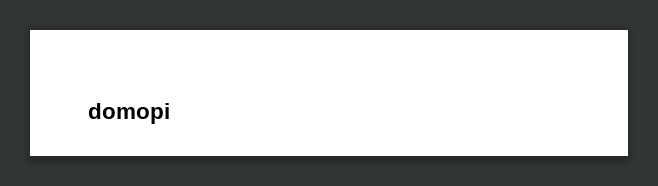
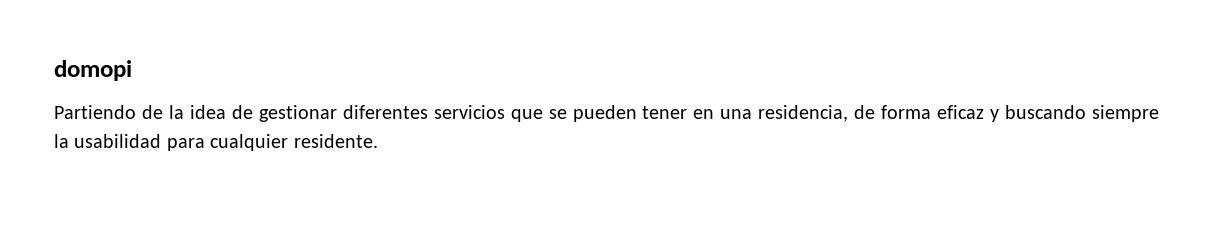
(170, 113) none -> [54,105,1160,122] [54,134,378,151] // Partiendo de la idea de gestionar diferentes servicios que se pueden tener en una residencia, de forma eficaz y buscando siempre la usabilidad para cualquier residente.

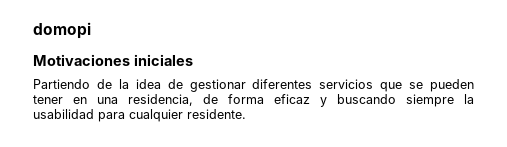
(132, 70) none -> [33,54,193,66] // Motivaciones iniciales

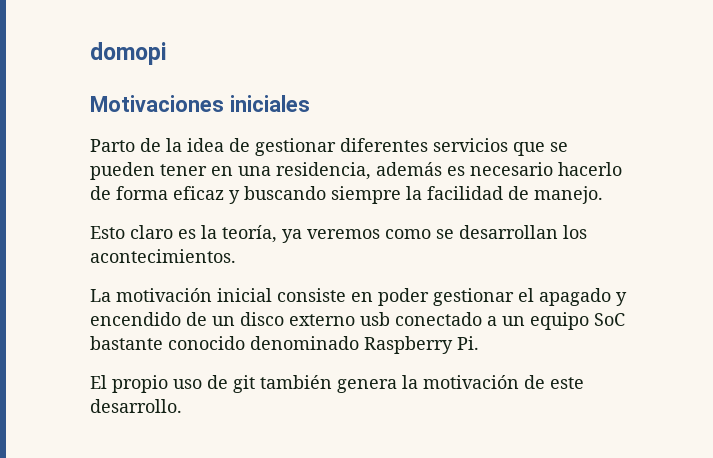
[33,79,90,89] Partiendo -> [90,139,135,152] Parto
(193, 100) none -> [376,162,622,176] además es necesario hacerlo
[33,109,246,122] usabilidad para cualquier residente. -> [427,186,603,204] [90,225,587,243] [90,249,236,263] [90,288,627,306] [90,312,625,330] [90,336,479,354] [90,375,584,393] [90,399,182,413] facilidad de manejo. // Esto claro es la teoría, ya veremos como se desarrollan los acontecimientos. // La motivación inicial consiste en poder gestionar el apagado y encendido de un disco externo usb conectado a un equipo SoC bastante conocido denominado Raspberry Pi. // El propio uso de git también genera la motivación de este desarrollo.

